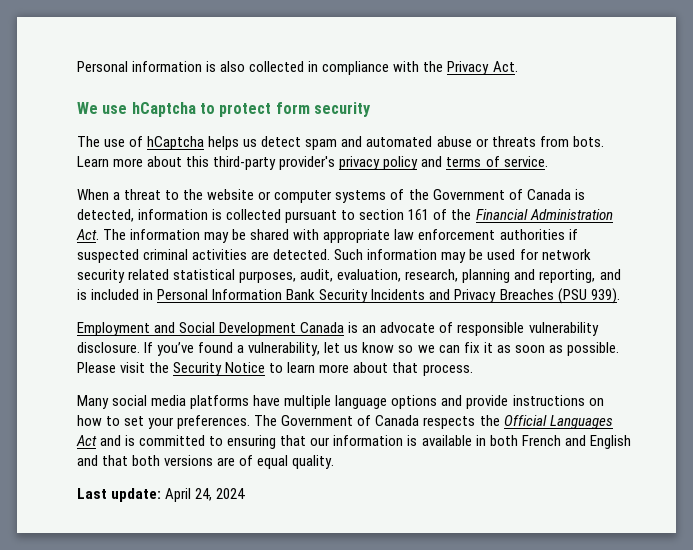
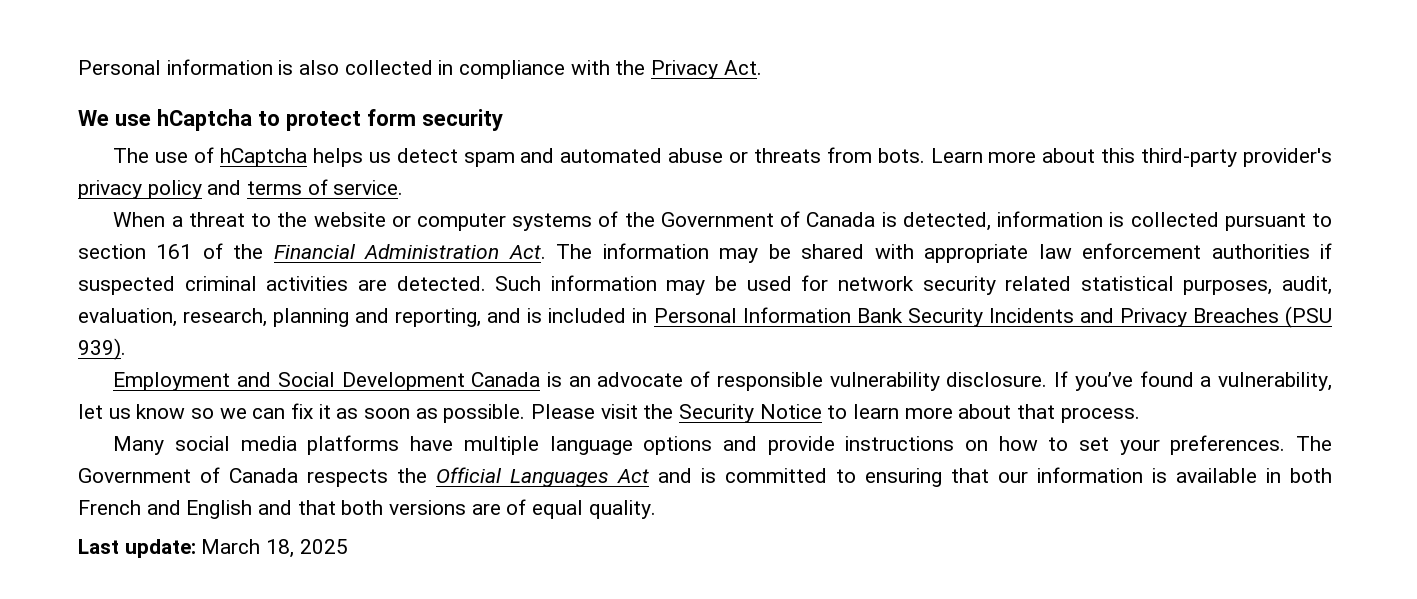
[165,488,246,502] April 24, 2024 -> [201,539,348,558] March 18, 2025

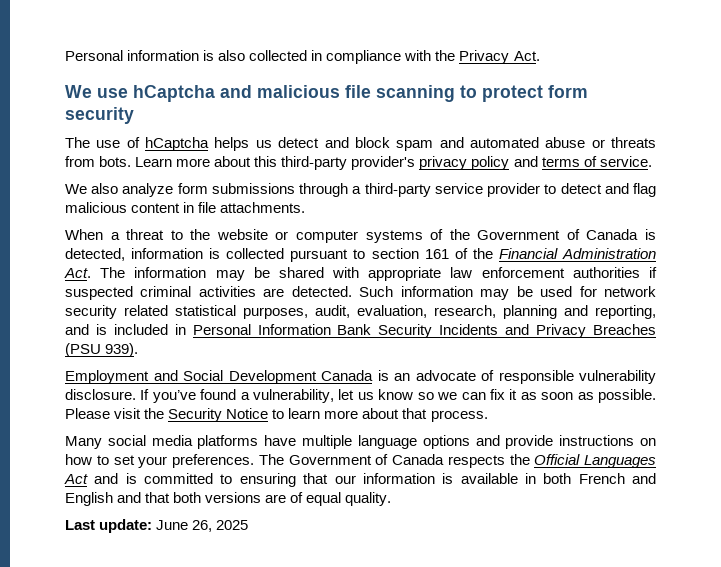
(252, 120) none -> [220,85,455,102] and malicious file scanning
(458, 155) none -> [324,137,390,148] and block
(404, 187) none -> [65,183,657,197] [65,202,306,213] // We also analyze form submissions through a third-party service provider to detect and flag malicious content in file attachments.
[201,539,295,558] March 18, -> [156,520,213,532] June 26,

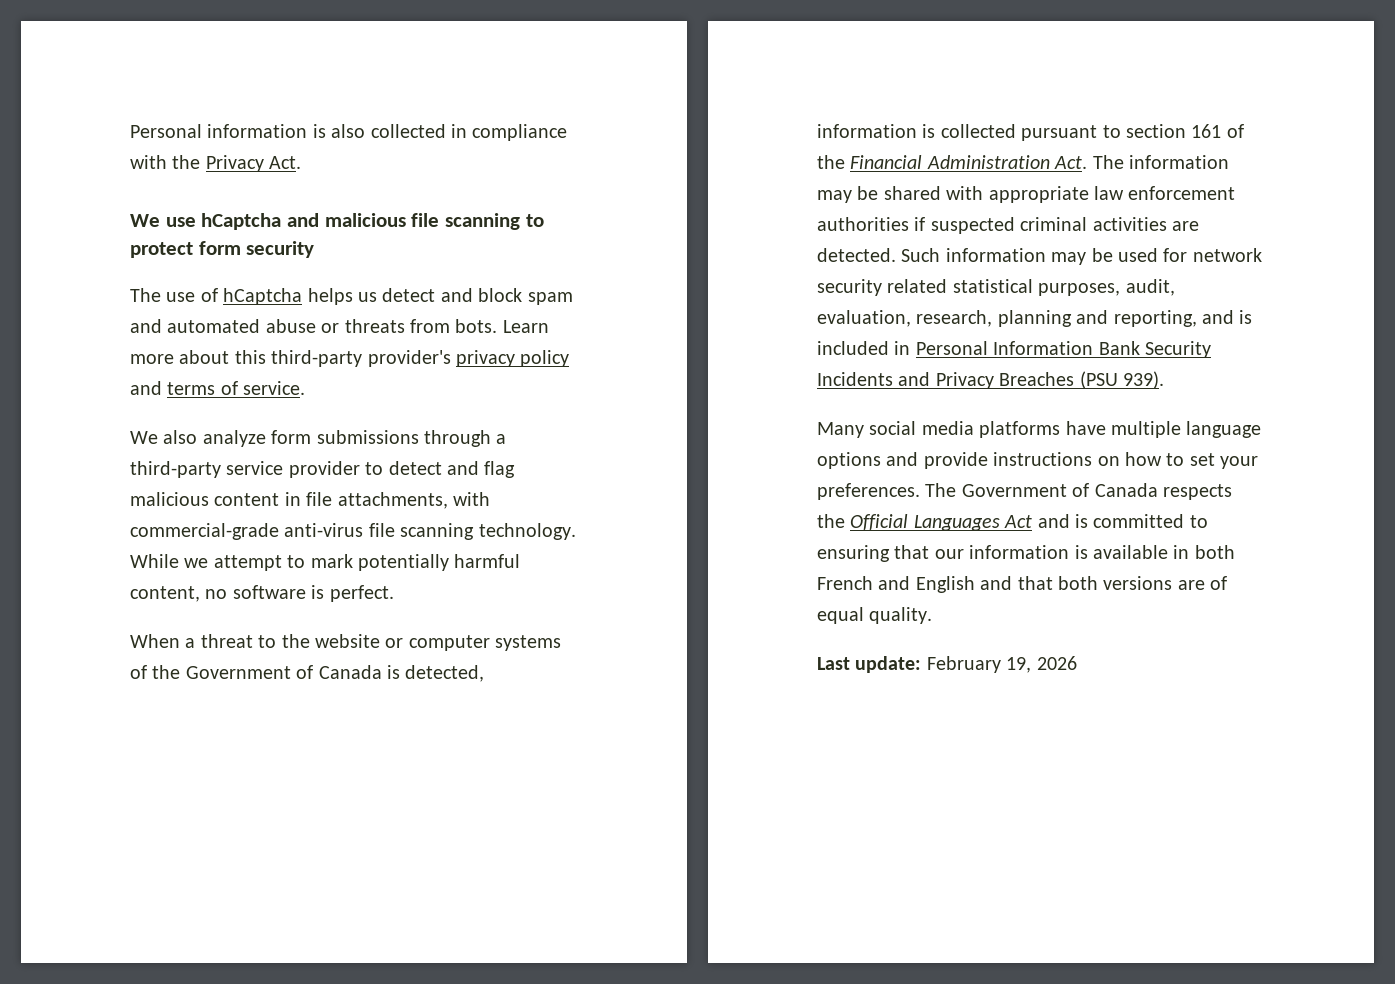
[220,202,306,213] attachments. -> [337,492,490,509] [130,523,576,540] [130,554,521,571] [130,585,394,602] attachments, with commercial-grade anti-virus file scanning technology. While we attempt to mark potentially harmful content, no software is perfect.
[65,370,656,384] [65,389,657,403] [65,408,488,422] // Employment and Social Development Canada is an advocate of responsible vulnerability disclosure. If you’ve found a vulnerability, let us know so we can fix it as soon as possible. Please visit the Security Notice to learn more about that process. -> (1164, 380) none
[156,520,249,532] June 26, 2025 -> [926,656,1077,673] February 19, 2026

